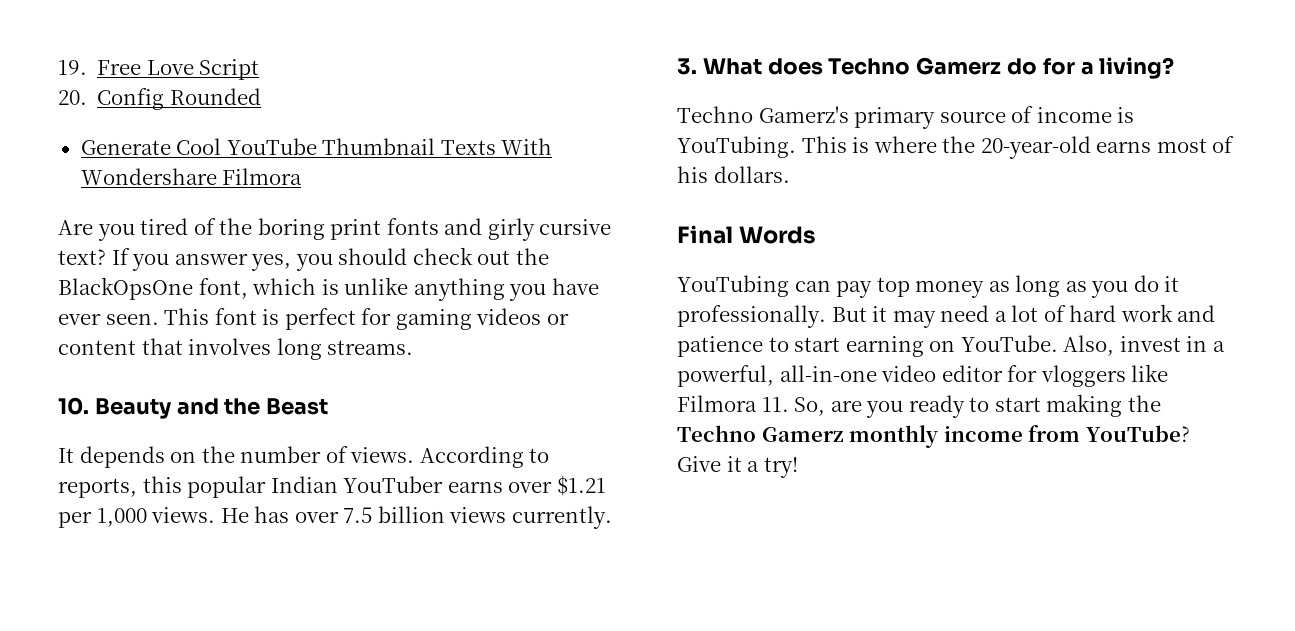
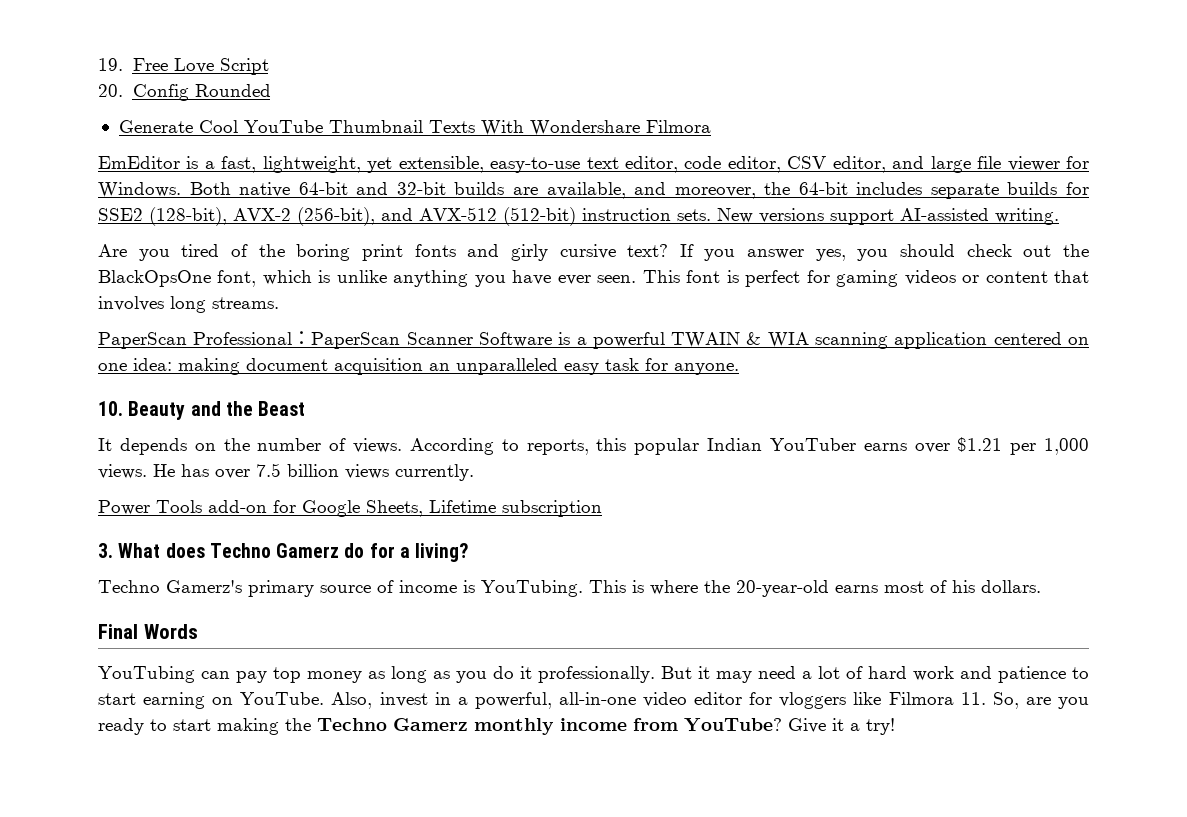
(303, 176) none -> [98,156,1090,173] [98,182,1089,199] [98,207,1059,226] // EmEditor is a fast, lightweight, yet extensible, easy-to-use text editor, code editor, CSV editor, and large file viewer for Windows. Both native 64-bit and 32-bit builds are available, and moreover, the 64-bit includes separate builds for SSE2 (128-bit), AVX-2 (256-bit), and AVX-512 (512-bit) instruction sets. New versions support AI-assisted writing.
(414, 347) none -> [98,331,1089,349] [98,358,739,375] // PaperScan Professional：PaperScan Scanner Software is a powerful TWAIN & WIA scanning application centered on one idea: making document acquisition an unparalleled easy task for anyone.
(612, 517) none -> [98,500,602,517] // Power Tools add-on for Google Sheets, Lifetime subscription

